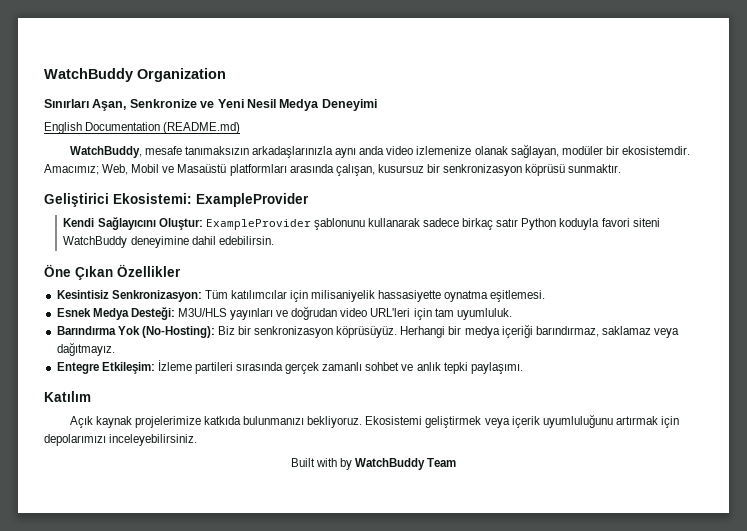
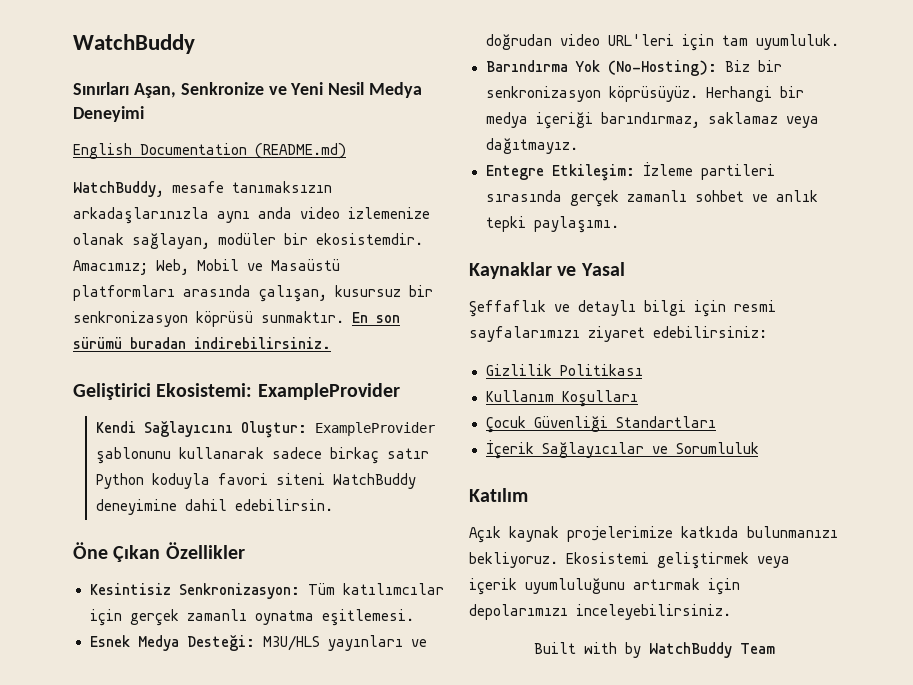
[44,68,226,82] WatchBuddy Organization -> [73,34,195,54] WatchBuddy
(622, 168) none -> [352,312,400,323] [73,337,331,349] En son sürümü buradan indirebilirsiniz.
[311,290,442,302] milisaniyelik hassasiyette -> [129,609,247,626] gerçek zamanlı
(523, 368) none -> [469,262,625,279] [469,300,776,317] [469,326,767,342] [485,364,643,376] [485,390,638,407] [485,416,716,433] [485,440,759,459] // Kaynaklar ve Yasal // Şeffaflık ve detaylı bilgi için resmi sayfalarımızı ziyaret edebilirsiniz: // Gizlilik Politikası // Kullanım Koşulları // Çocuk Güvenliği Standartları // İçerik Sağlayıcılar ve Sorumluluk

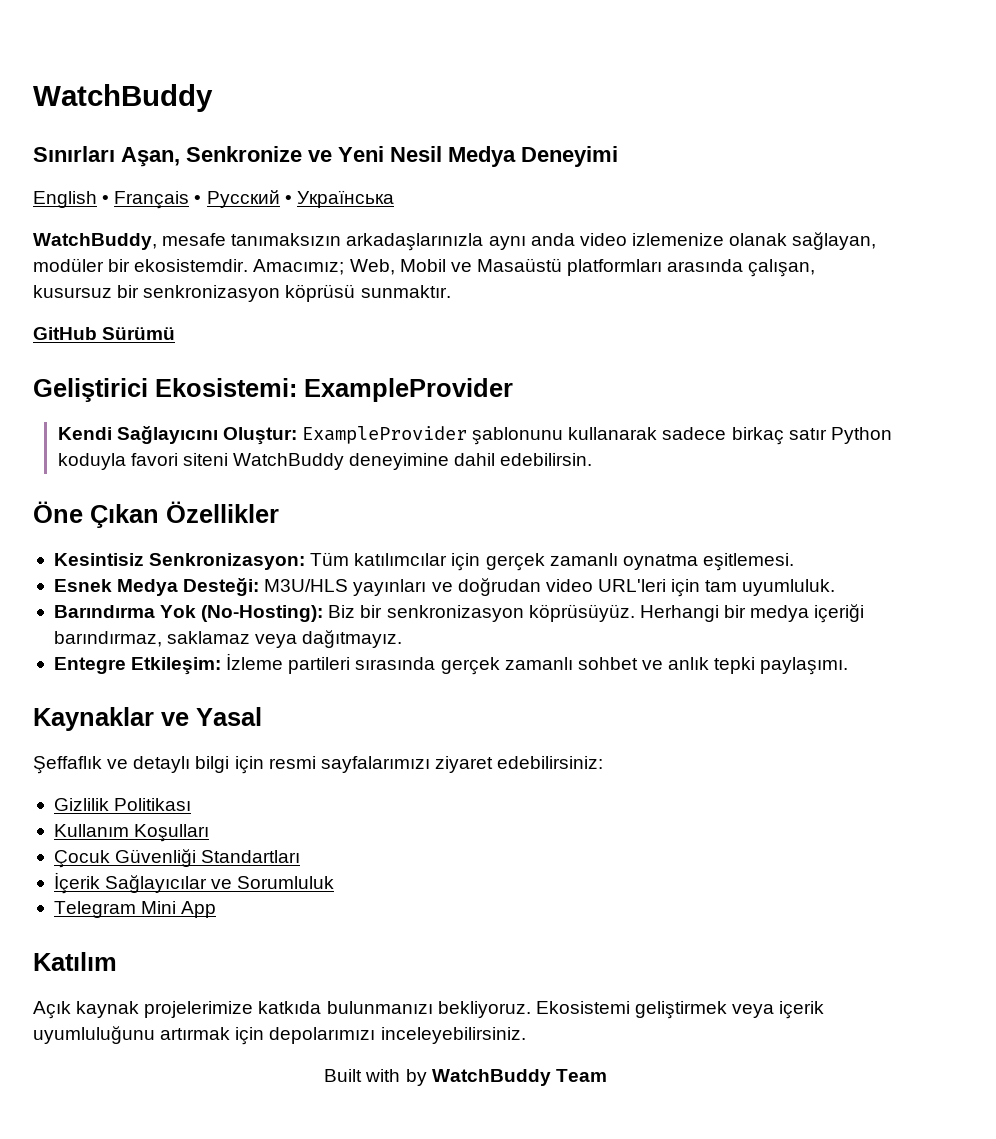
[140,143,346,159] Documentation (README.md) -> [102,190,394,209] • Français • Русский • Українська
[352,312,400,323] [73,337,331,349] En son sürümü buradan indirebilirsiniz. -> [33,327,176,340] // GitHub Sürümü
(759, 448) none -> [53,901,217,918] // Telegram Mini App

